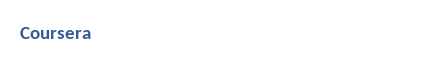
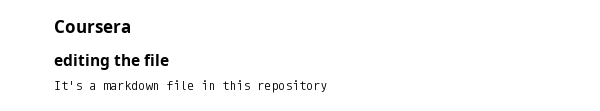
(91, 33) none -> [54,54,170,70] [54,80,327,93] // editing the file // It's a markdown file in this repository

